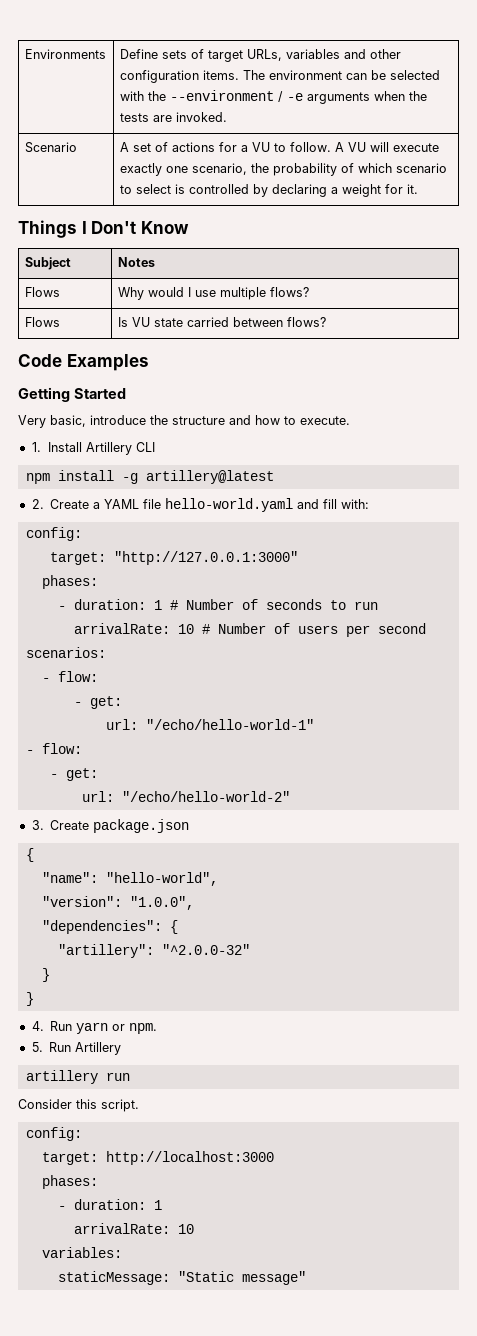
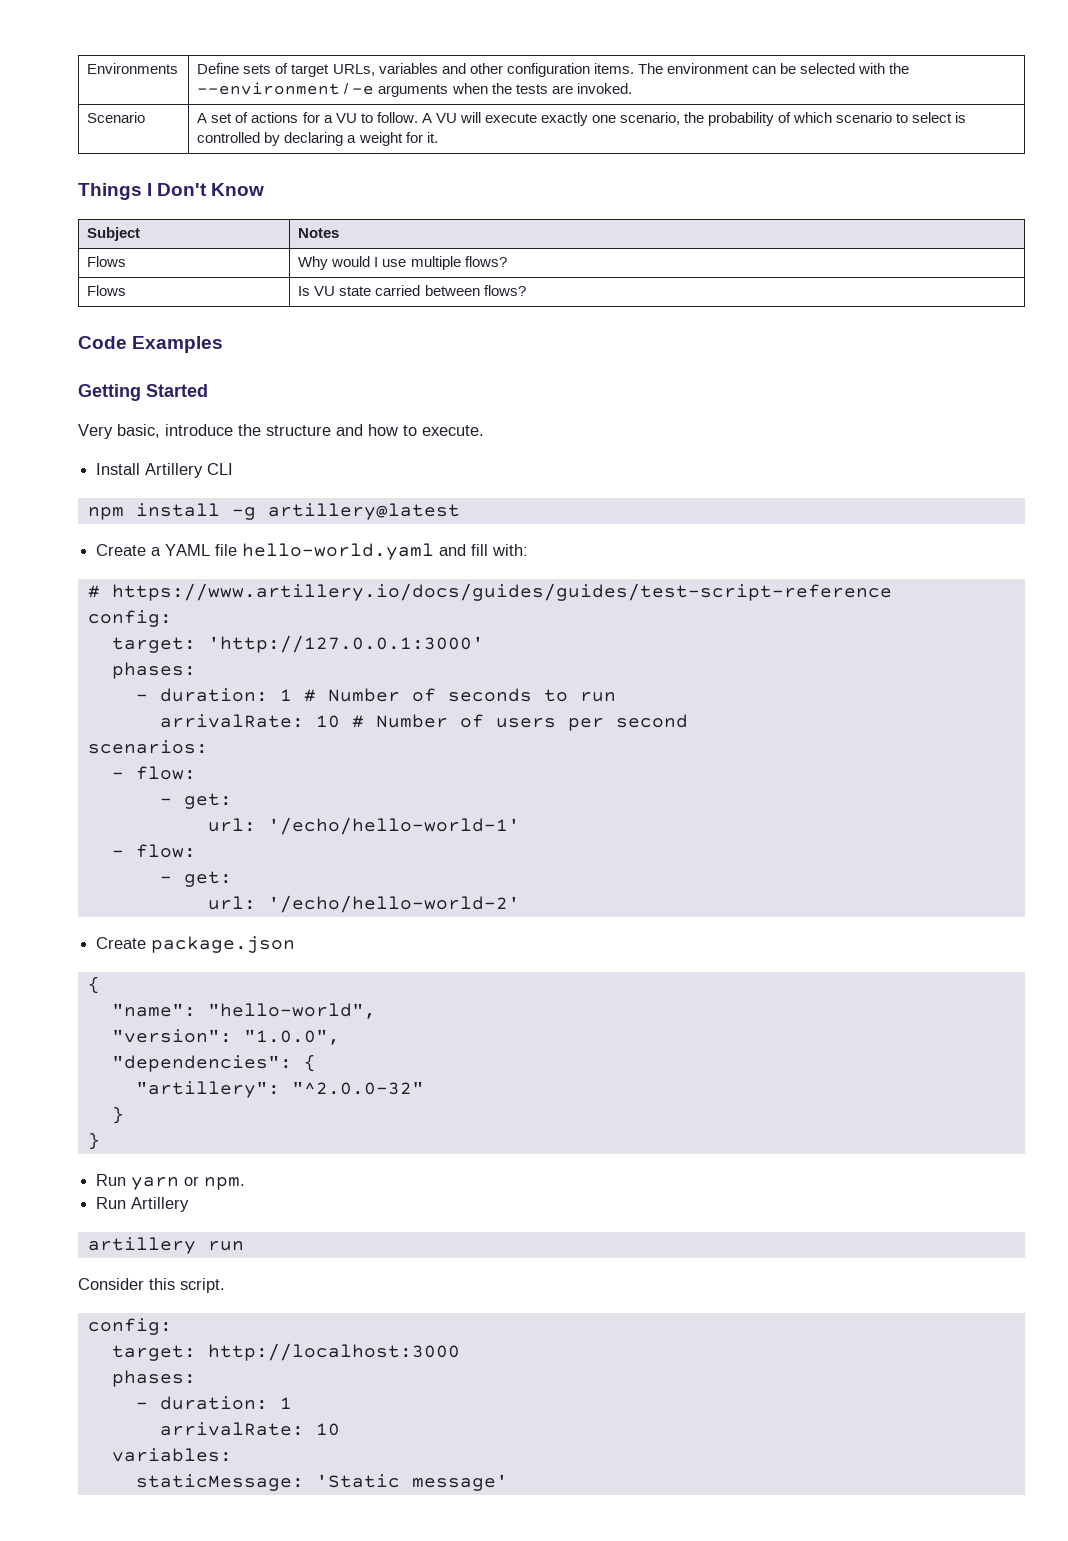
[31,442,41,452] 1. -> (484, 430) none
[31,499,44,509] 2. -> (460, 511) none
[25,527,82,541] [49,551,298,565] // config: // target: "http://127.0.0.1:3000" -> [87,583,892,601] [87,610,172,627] [111,635,484,653] // # https://www.artillery.io/docs/guides/guides/test-script-reference // config: // target: 'http://127.0.0.1:3000'
[145,719,314,730] [25,743,82,754] [49,768,98,781] [81,791,290,802] [31,820,44,830] "/echo/hello-world-1" // - flow: // - get: // url: "/echo/hello-world-2" // 3. -> [267,817,520,835] [111,844,196,858] [159,871,232,887] [207,895,520,913] '/echo/hello-world-1' // - flow: // - get: // url: '/echo/hello-world-2' //
[31,1021,44,1031] 4. -> (100, 1141) none
[31,1042,43,1052] 5. -> (246, 1183) none
[177,1271,306,1285] "Static message" -> [315,1474,508,1491] 'Static message'

